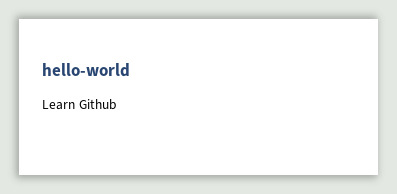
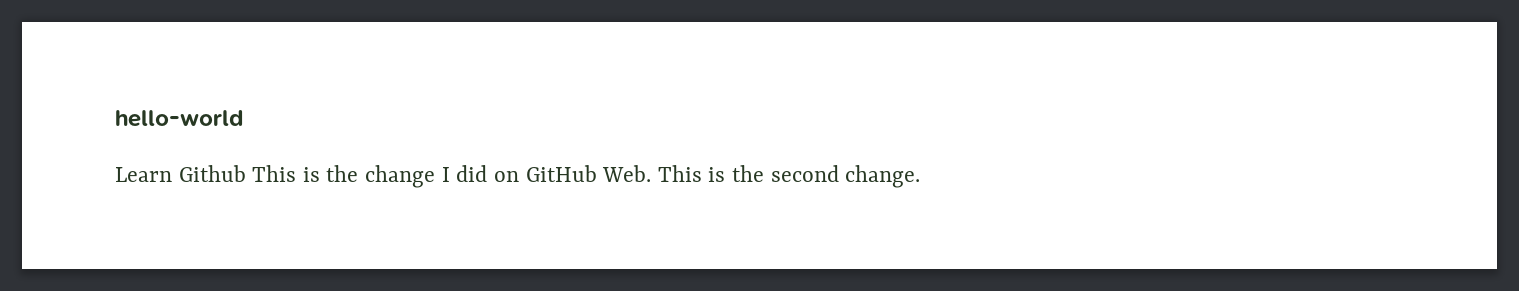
(116, 104) none -> [252,165,921,188] This is the change I did on GitHub Web. This is the second change.

